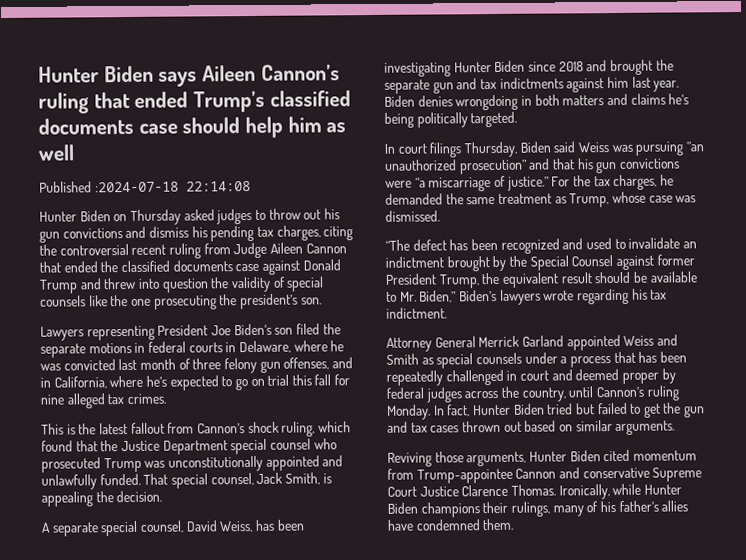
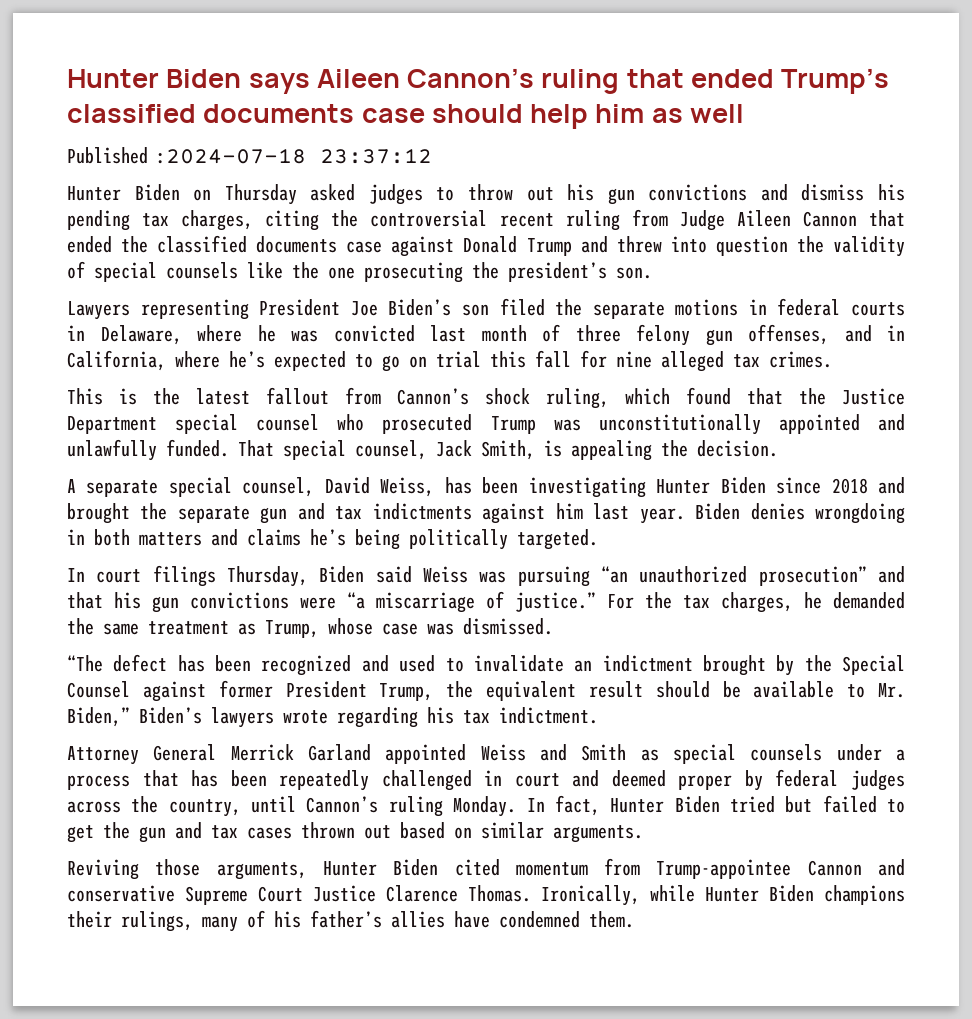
[185,181,251,192] 22:14:08 -> [320,148,432,164] 23:37:12

